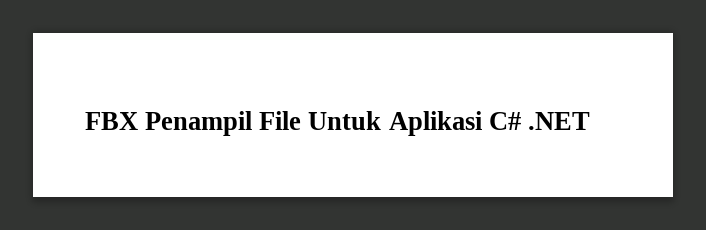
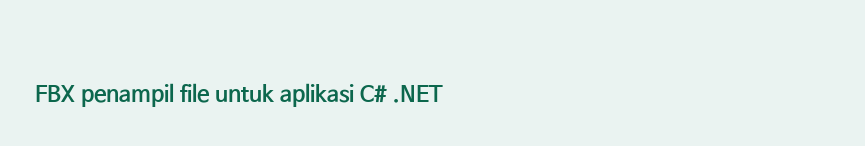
[145,111,482,136] Penampil File Untuk Aplikasi -> [80,83,354,107] penampil file untuk aplikasi

